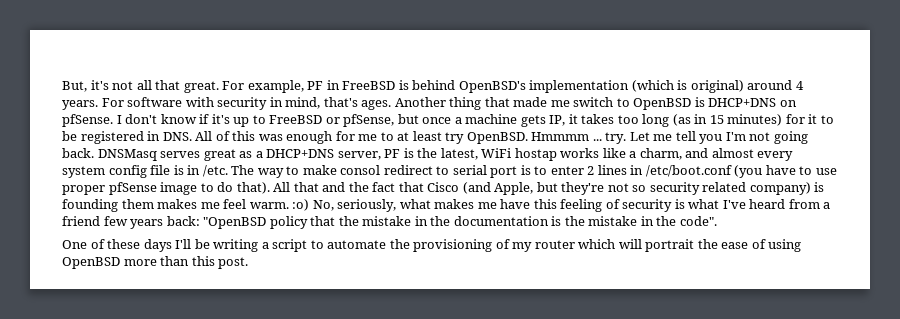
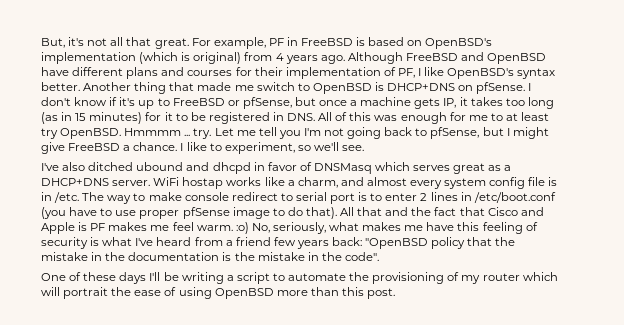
[412,80,456,90] behind -> [368,37,423,46] based on
[747,80,804,90] [62,97,392,110] around 4 years. For software with security in mind, that's ages. -> [244,52,547,64] [41,67,556,79] [41,82,80,91] from 4 years ago. Although FreeBSD and OpenBSD have different plans and courses for their implementation of PF, I like OpenBSD's syntax better.
[62,148,157,161] back. DNSMasq -> [384,127,549,139] [41,142,365,154] [41,162,411,174] back to pfSense, but I might give FreeBSD a chance. I like to experiment, so we'll see. // I've also ditched ubound and dhcpd in favor of DNSMasq which
[337,148,478,160] server, PF is the latest, -> [112,180,151,186] server.
[340,165,381,175] consol -> [184,192,229,201] console
[462,182,825,195] [62,199,154,212] (and Apple, but they're not so security related company) is founding them -> [520,207,544,216] [41,222,106,234] and Apple is PF

